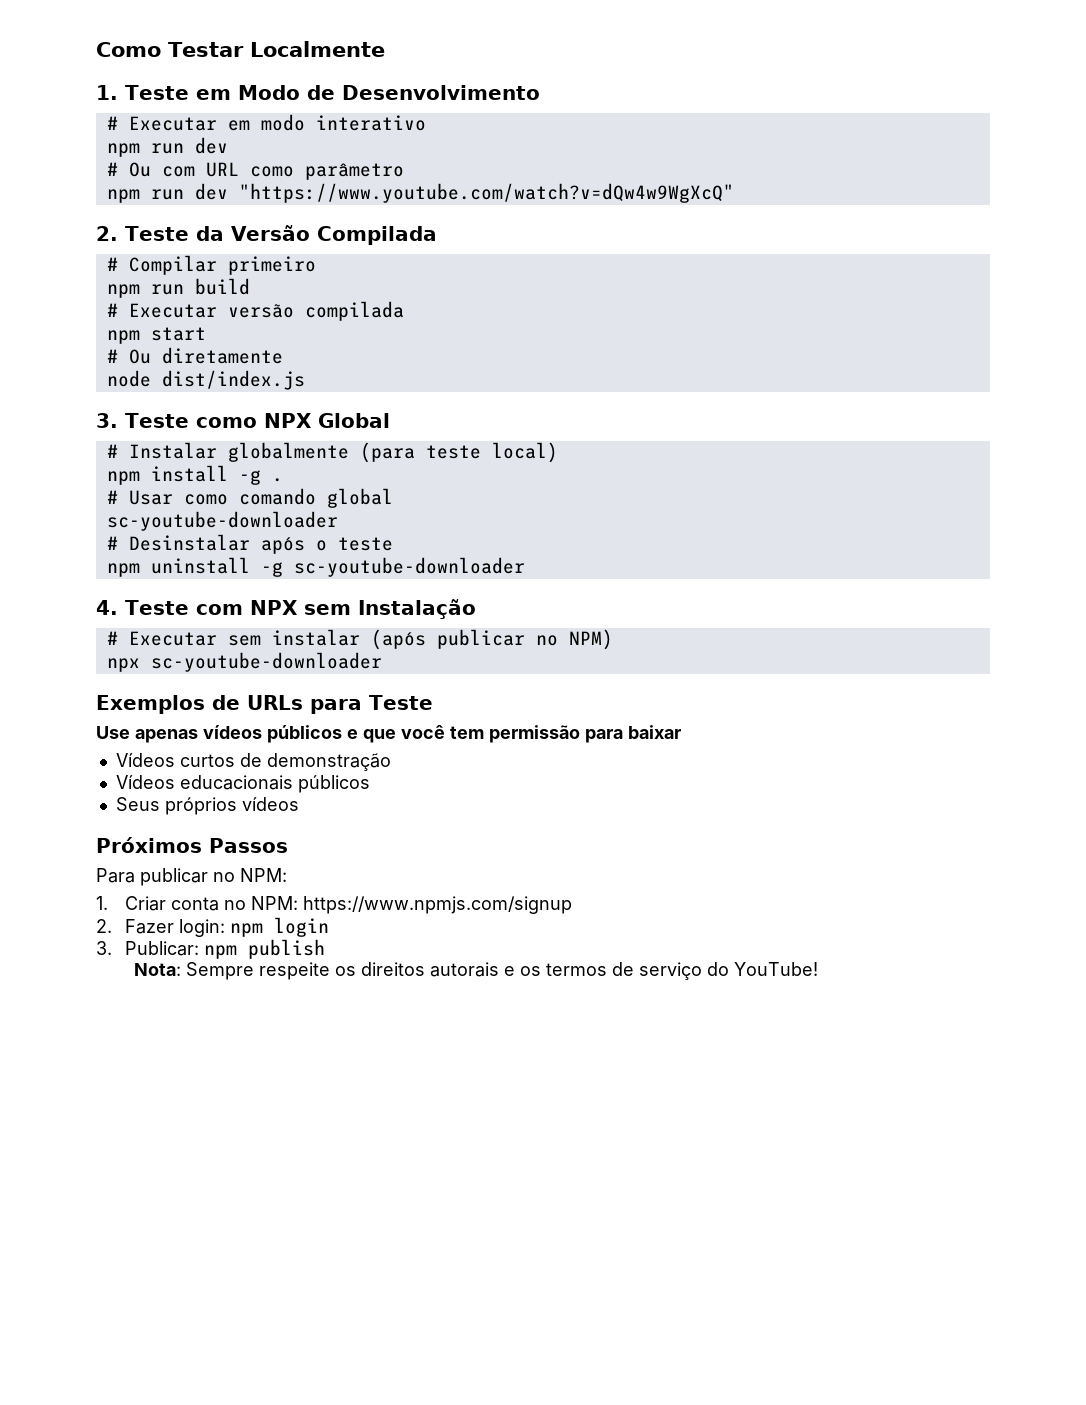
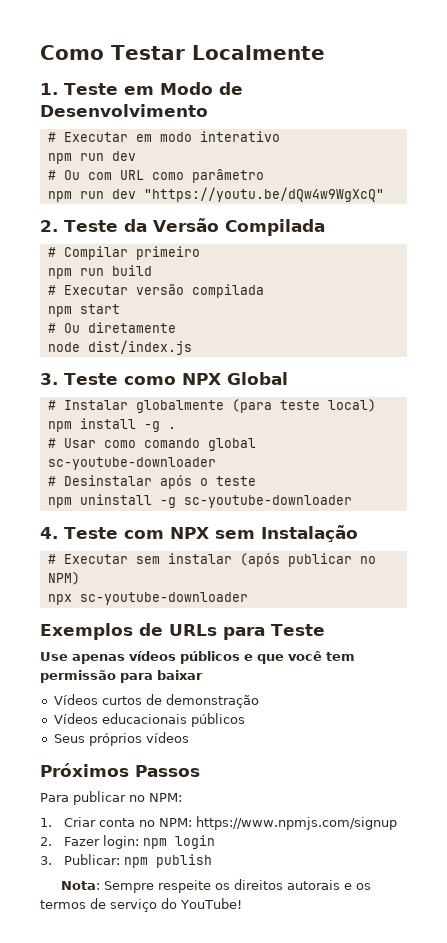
[238,183,734,203] "https://www.youtube.com/watch?v=dQw4w9WgXcQ" -> [143,187,384,202] "https://youtu.be/dQw4w9WgXcQ"

